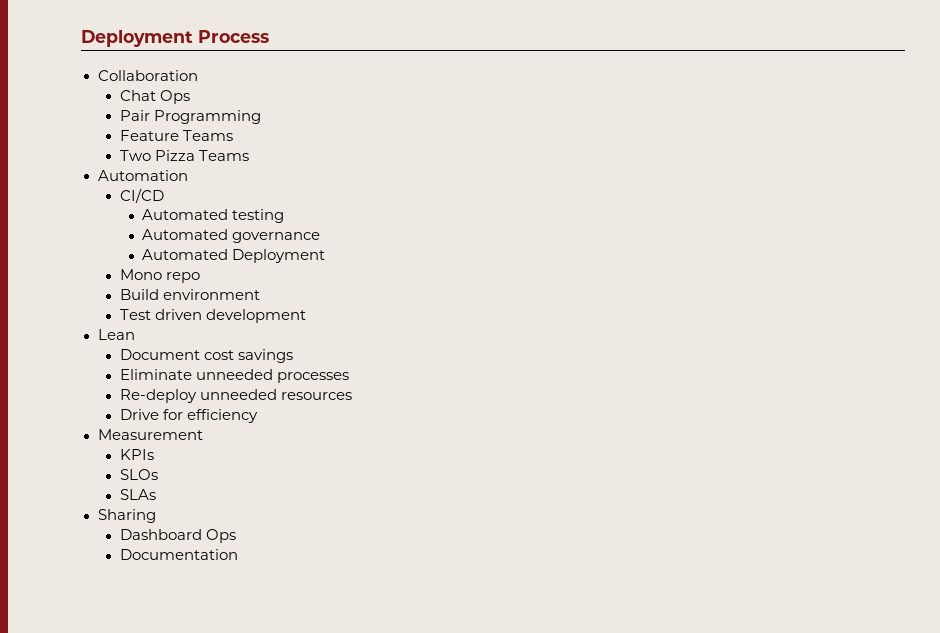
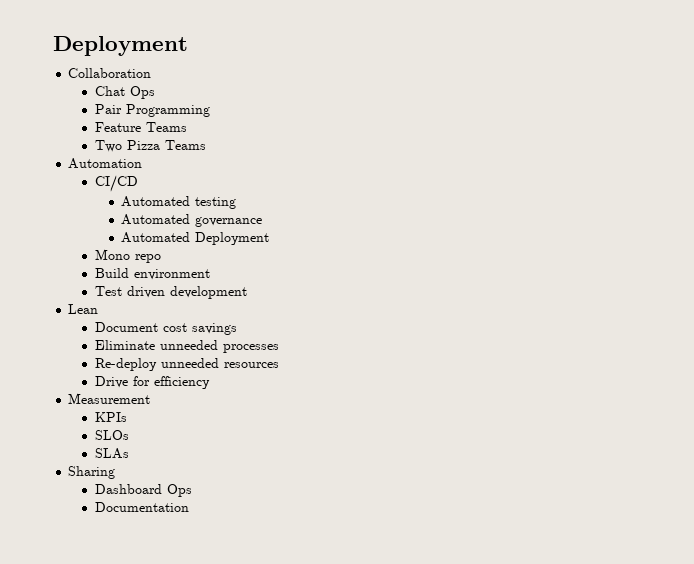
[81,30,269,47] Deployment Process -> [53,36,188,56] Deployment

